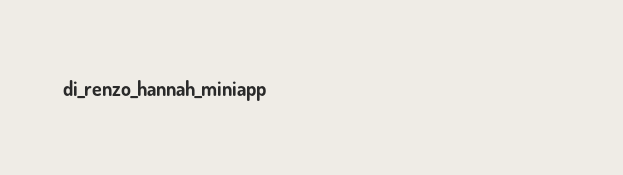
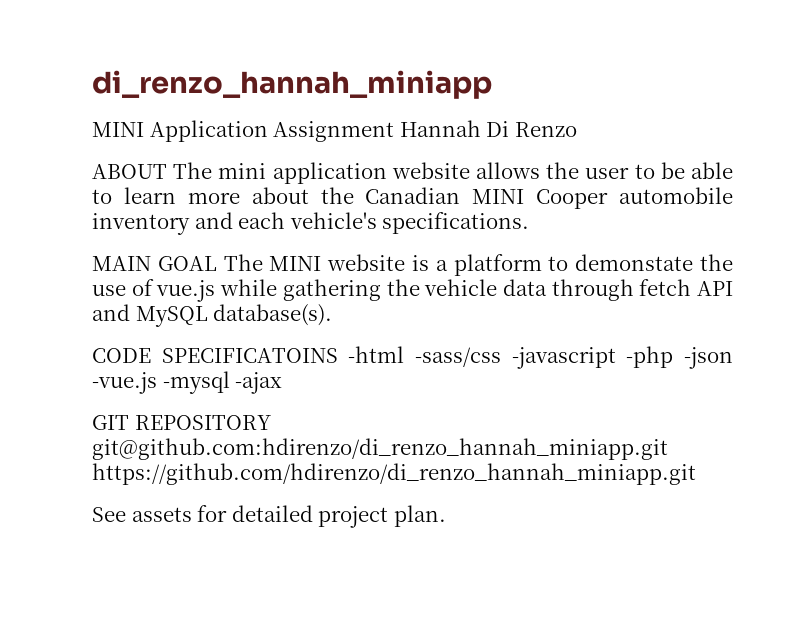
(266, 90) none -> [92,120,577,142] [92,162,734,184] [92,187,733,209] [92,212,530,235] [92,254,733,276] [92,279,733,302] [92,304,333,327] [92,346,733,369] [92,371,283,394] [92,415,271,430] [92,438,668,460] [92,463,696,485] [92,505,446,528] // MINI Application Assignment Hannah Di Renzo // ABOUT The mini application website allows the user to be able to learn more about the Canadian MINI Cooper automobile inventory and each vehicle's specifications. // MAIN GOAL The MINI website is a platform to demonstate the use of vue.js while gathering the vehicle data through fetch API and MySQL database(s). // CODE SPECIFICATOINS -html -sass/css -javascript -php -json -vue.js -mysql -ajax // GIT REPOSITORY git@github.com:hdirenzo/di_renzo_hannah_miniapp.git https://github.com/hdirenzo/di_renzo_hannah_miniapp.git // See assets for detailed project plan.

